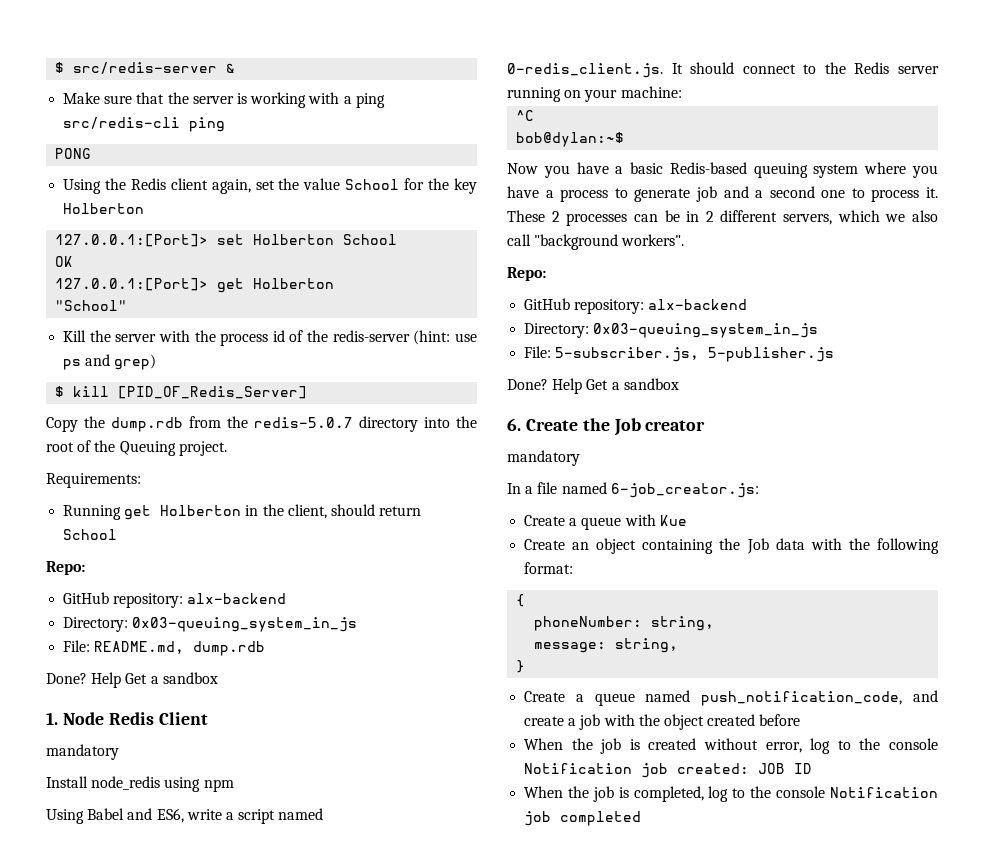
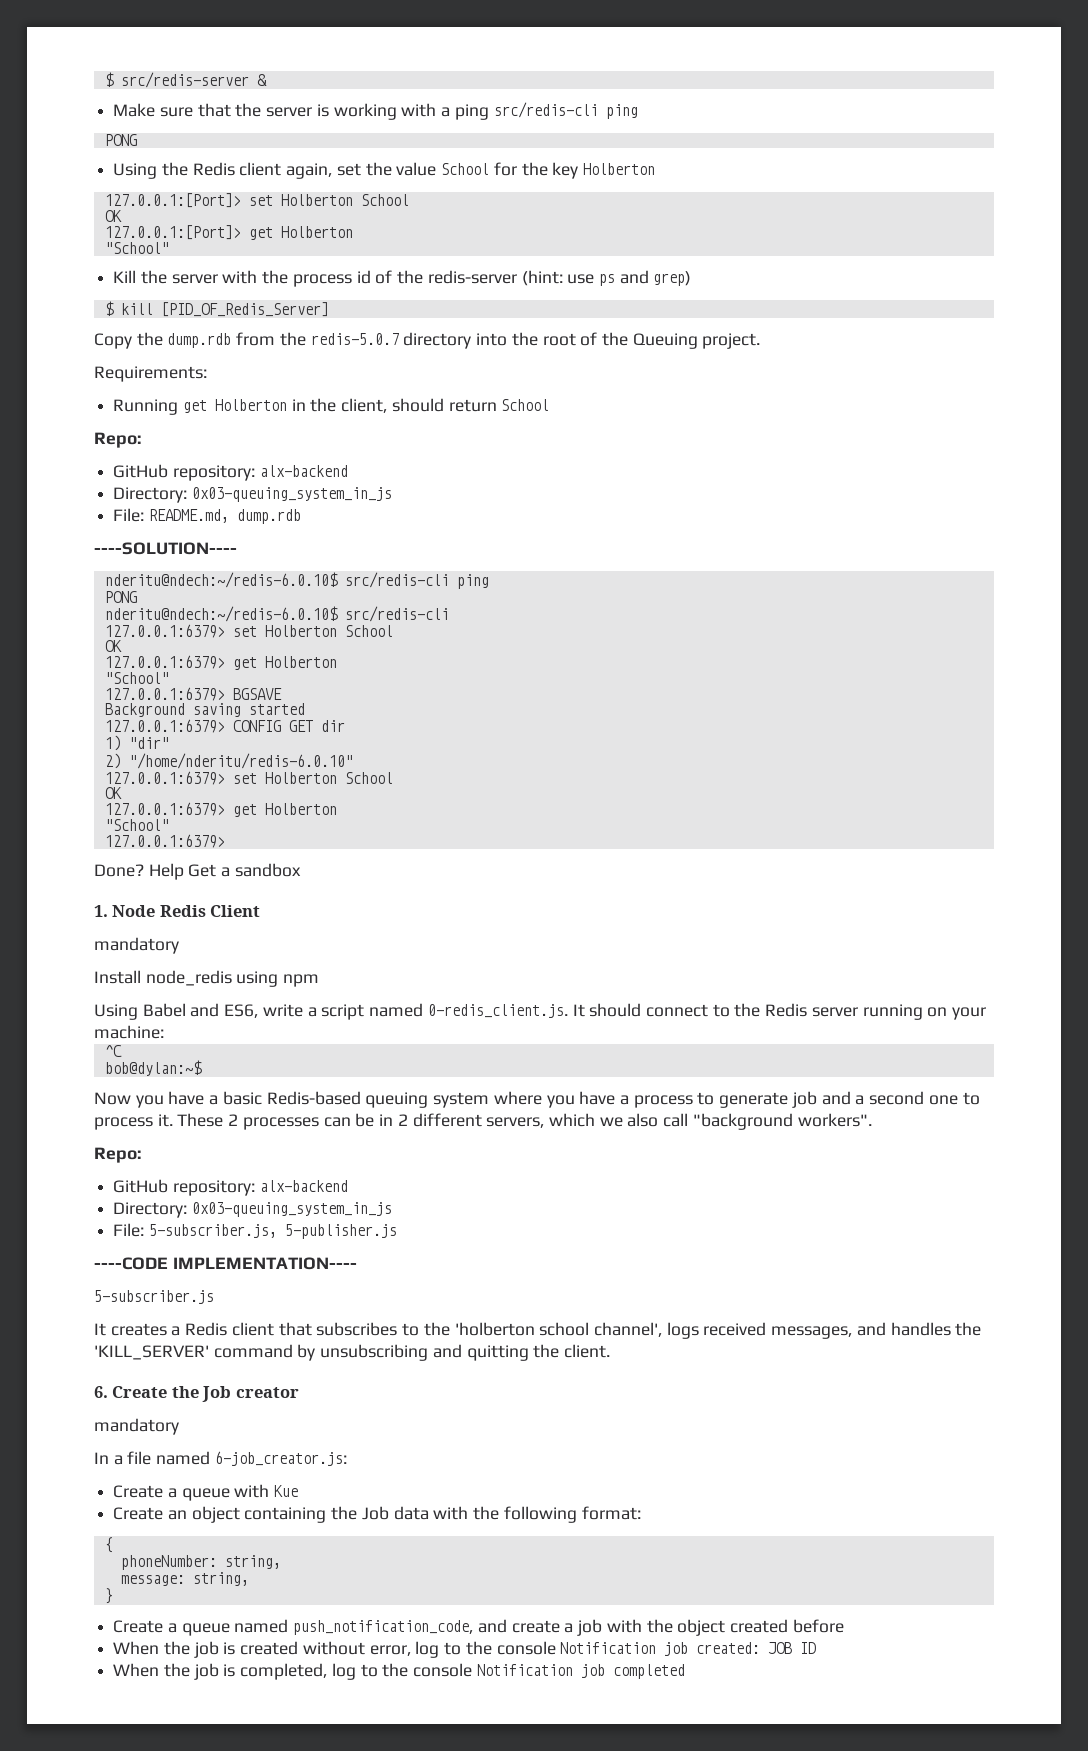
(266, 648) none -> [94,542,237,555] [104,572,489,589] [104,591,137,603] [104,606,449,622] [104,624,393,638] [104,640,122,652] [104,655,337,670] [104,672,169,684] [104,687,282,701] [104,703,305,717] [104,719,345,733] [104,735,169,751] [104,753,353,769] [104,771,393,785] [104,787,122,799] [104,802,337,817] [104,819,169,831] [104,834,225,848] // ----SOLUTION---- // nderitu@ndech:~/redis-6.0.10$ src/redis-cli ping // PONG // nderitu@ndech:~/redis-6.0.10$ src/redis-cli // 127.0.0.1:6379> set Holberton School // OK // 127.0.0.1:6379> get Holberton // "School" // 127.0.0.1:6379> BGSAVE // Background saving started // 127.0.0.1:6379> CONFIG GET dir // 1) "dir" // 2) "/home/nderitu/redis-6.0.10" // 127.0.0.1:6379> set Holberton School // OK // 127.0.0.1:6379> get Holberton // "School" // 127.0.0.1:6379>
[507,378,679,394] Done? Help Get a sandbox -> [94,1257,357,1270] [94,1290,214,1304] [94,1322,982,1339] [94,1344,611,1361] ----CODE IMPLEMENTATION---- // 5-subscriber.js // It creates a Redis client that subscribes to the 'holberton school channel', logs received messages, and handles the 'KILL_SERVER' command by unsubscribing and quitting the client.

